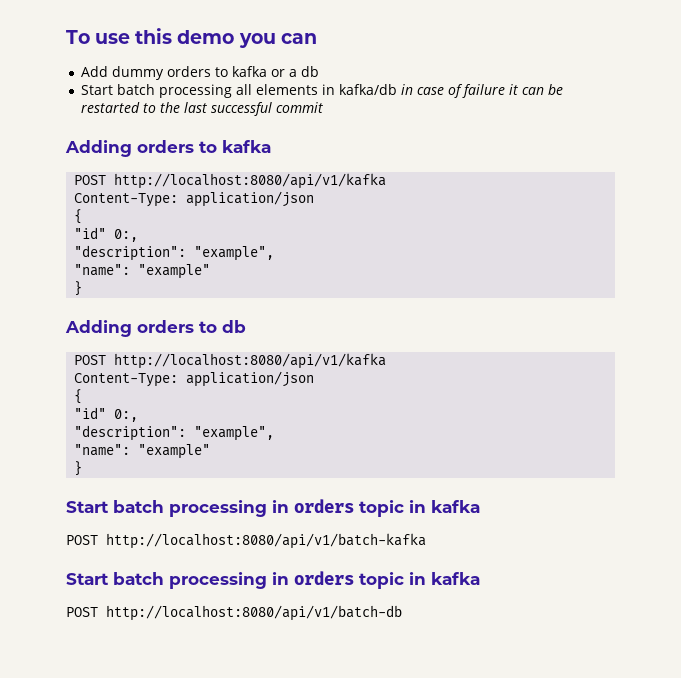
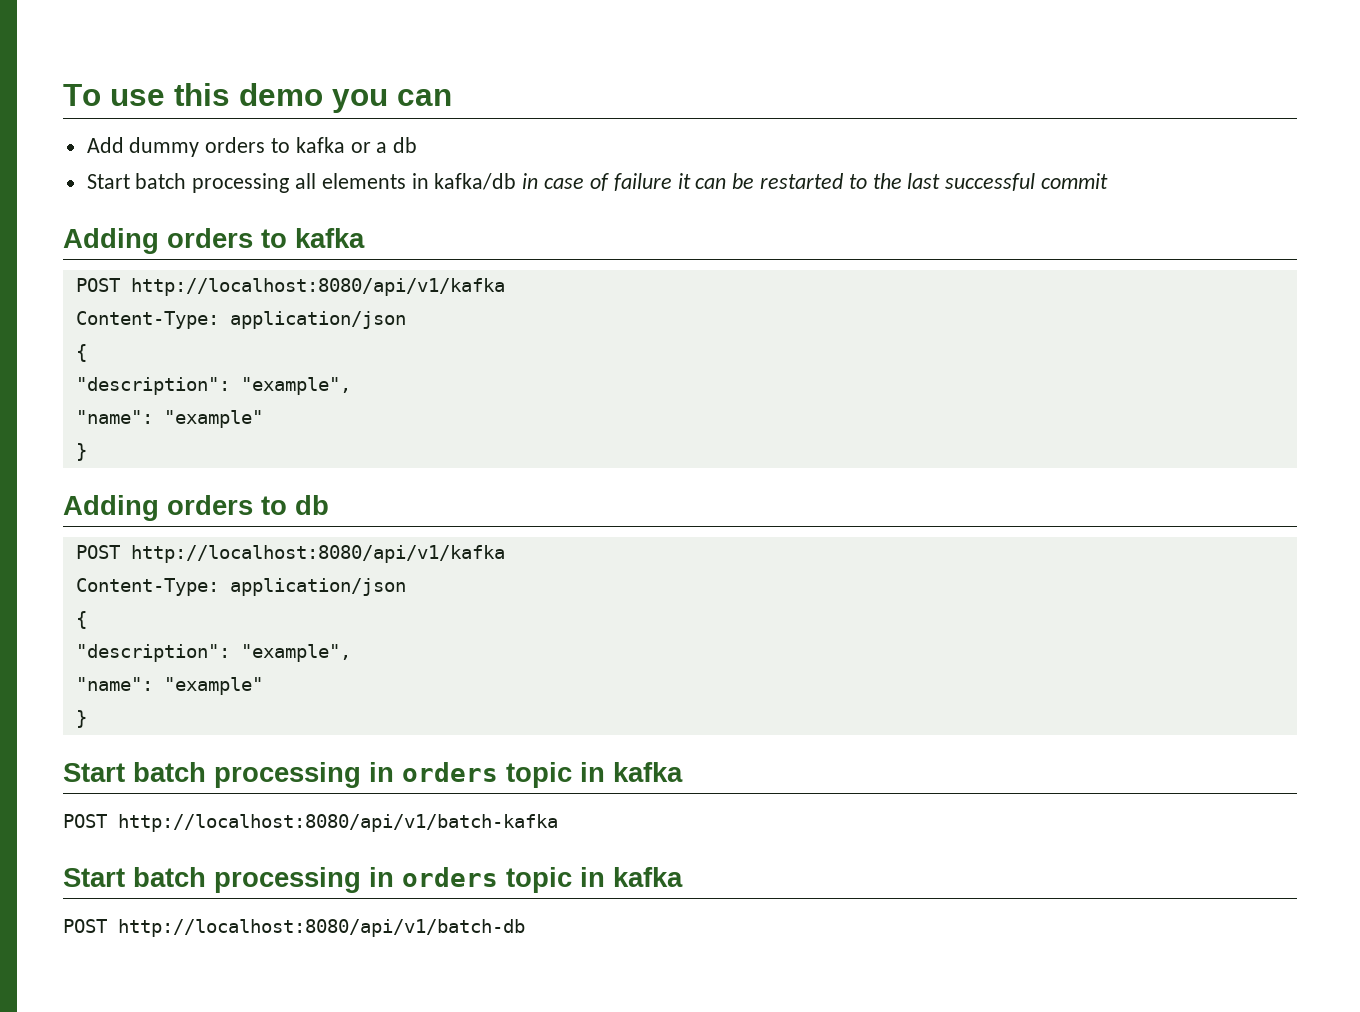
[74,227,139,242] // "id" 0:, -> (87, 353) none
[74,407,139,422] // "id" 0:, -> (87, 620) none

